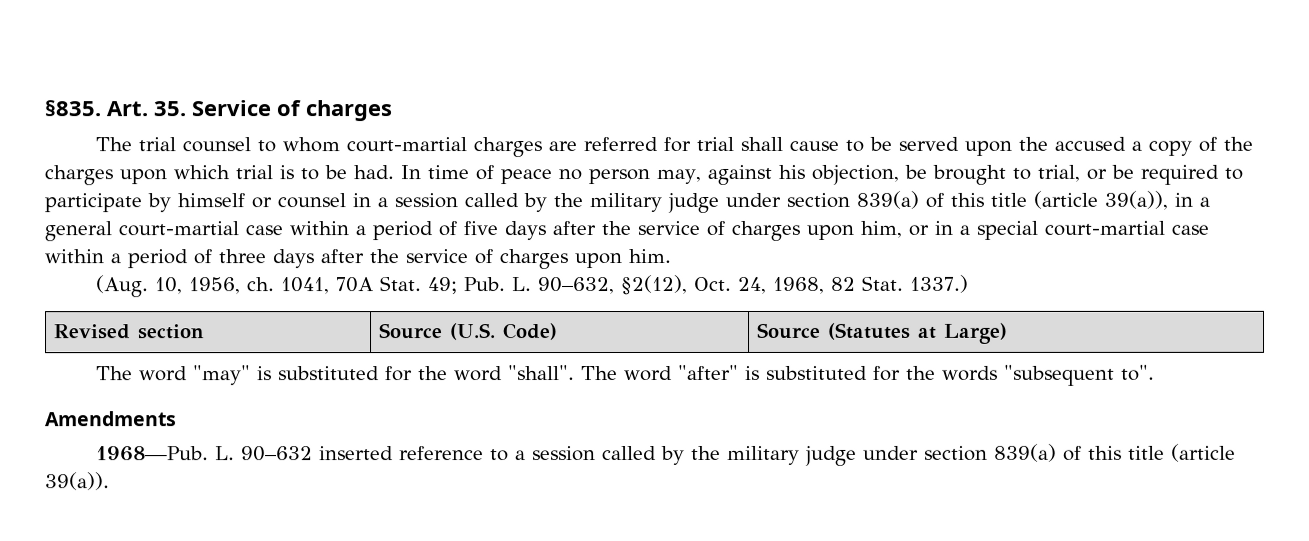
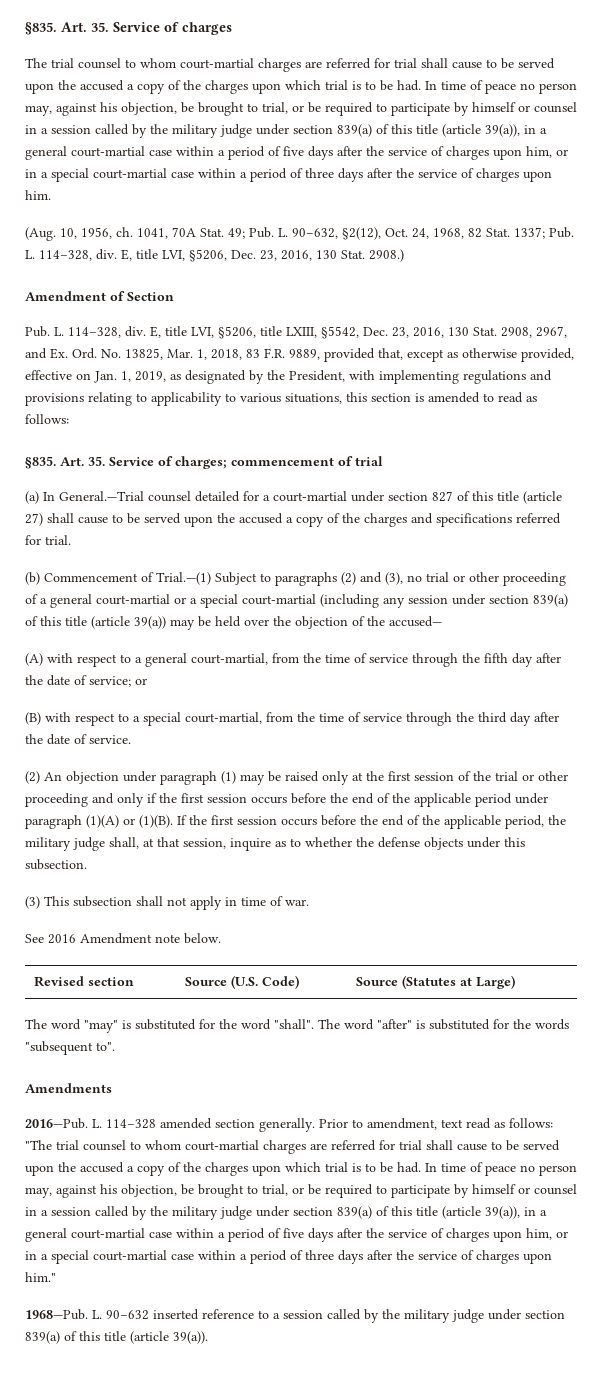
[910,274,970,293] 1337.) -> [514,227,574,239] [25,249,404,262] [25,291,174,301] [25,326,567,339] [25,348,574,362] [25,370,552,384] [25,392,537,406] [25,414,69,424] [25,456,383,469] [25,491,562,504] [25,513,561,527] [25,535,71,545] [25,572,566,586] [25,594,568,608] [25,616,442,630] [25,653,561,667] [25,675,147,687] [25,712,559,726] [25,734,131,745] [25,771,568,785] [25,793,548,807] [25,815,566,829] [25,837,525,851] [25,859,87,870] [25,896,309,910] [25,933,221,944] 1337; Pub. L. 114–328, div. E, title LVI, §5206, Dec. 23, 2016, 130 Stat. 2908.) // Amendment of Section // Pub. L. 114–328, div. E, title LVI, §5206, title LXIII, §5542, Dec. 23, 2016, 130 Stat. 2908, 2967, and Ex. Ord. No. 13825, Mar. 1, 2018, 83 F.R. 9889, provided that, except as otherwise provided, effective on Jan. 1, 2019, as designated by the President, with implementing regulations and provisions relating to applicability to various situations, this section is amended to read as follows: // §835. Art. 35. Service of charges; commencement of trial // (a) In General.—Trial counsel detailed for a court-martial under section 827 of this title (article 27) shall cause to be served upon the accused a copy of the charges and specifications referred for trial. // (b) Commencement of Trial.—(1) Subject to paragraphs (2) and (3), no trial or other proceeding of a general court-martial or a special court-martial (including any session under section 839(a) of this title (article 39(a)) may be held over the objection of the accused— // (A) with respect to a general court-martial, from the time of service through the fifth day after the date of service; or // (B) with respect to a special court-martial, from the time of service through the third day after the date of service. // (2) An objection under paragraph (1) may be raised only at the first session of the trial or other proceeding and only if the first session occurs before the end of the applicable period under paragraph (1)(A) or (1)(B). If the first session occurs before the end of the applicable period, the military judge shall, at that session, inquire as to whether the defense objects under this subsection. // (3) This subsection shall not apply in time of war. // See 2016 Amendment note below.
(177, 419) none -> [25,1118,553,1132] [25,1140,560,1154] [25,1162,577,1176] [25,1184,577,1198] [25,1206,547,1220] [25,1228,568,1242] [25,1250,552,1264] [25,1272,56,1282] // 2016—Pub. L. 114–328 amended section generally. Prior to amendment, text read as follows: "The trial counsel to whom court-martial charges are referred for trial shall cause to be served upon the accused a copy of the charges upon which trial is to be had. In time of peace no person may, against his objection, be brought to trial, or be required to participate by himself or counsel in a session called by the military judge under section 839(a) of this title (article 39(a)), in a general court-martial case within a period of five days after the service of charges upon him, or in a special court-martial case within a period of three days after the service of charges upon him."

